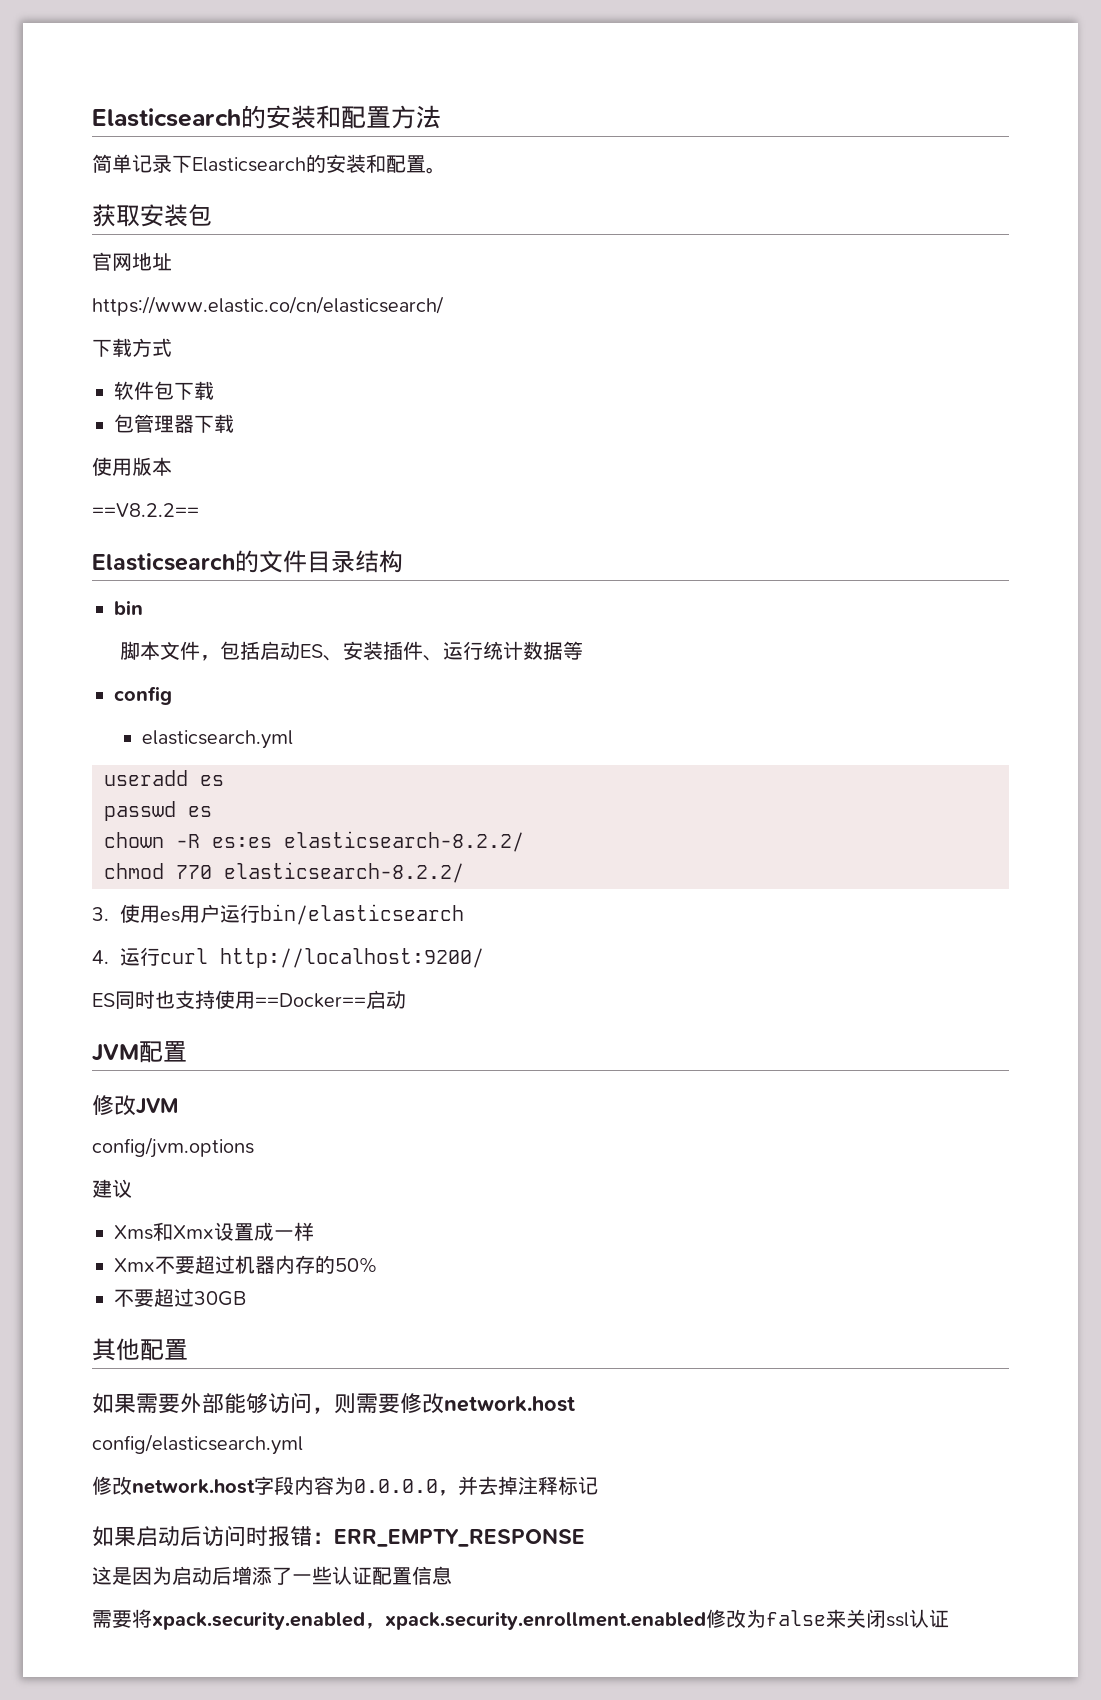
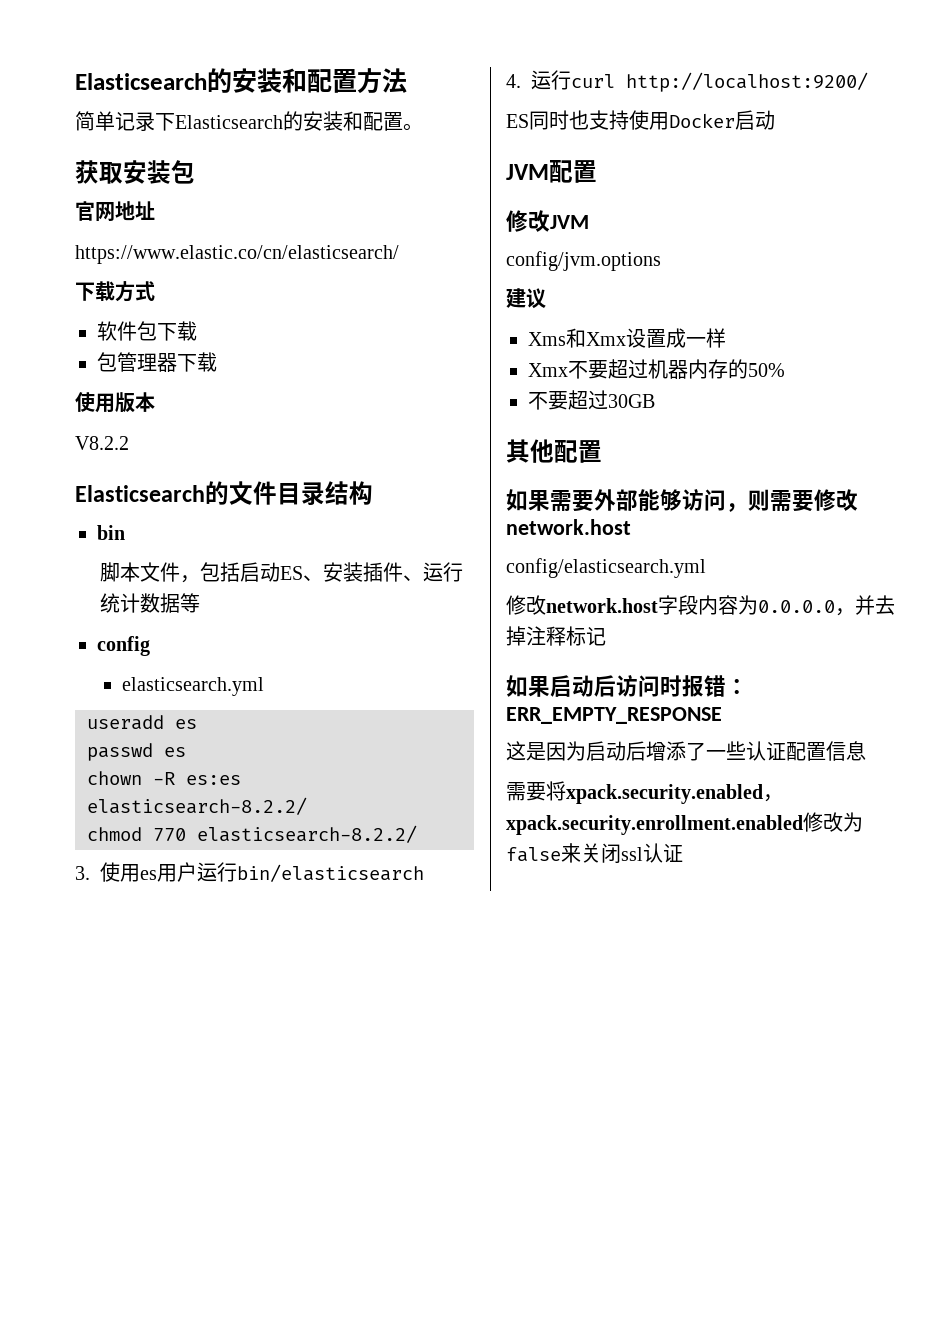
[92,503,199,517] ==V8.2.2== -> [75,436,129,450] V8.2.2
[255,993,366,1008] ==Docker== -> [669,113,735,128] Docker

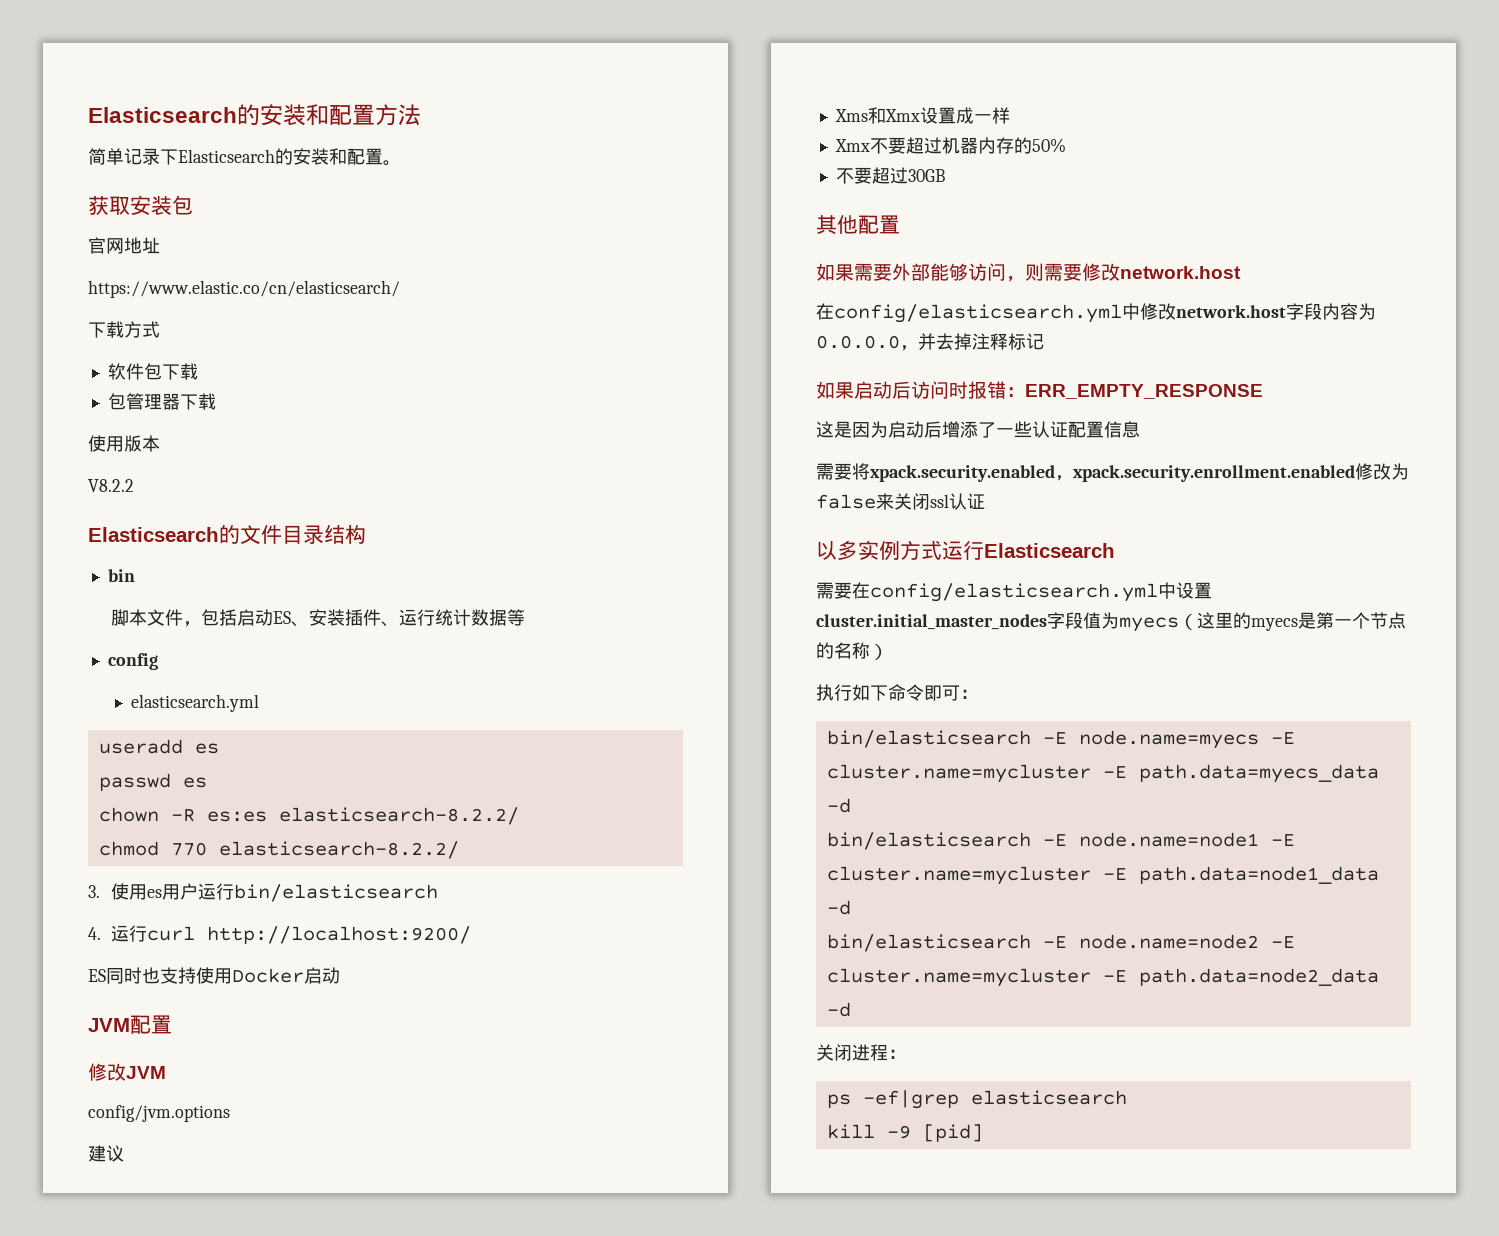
[506,558,706,578] config/elasticsearch.yml // -> [816,303,1140,323] 在config/elasticsearch.yml中
(683, 853) none -> [816,540,1115,561] [816,582,1212,602] [816,612,1406,632] [816,642,888,660] [816,684,978,701] [826,730,1295,749] [826,764,1379,783] [826,798,851,813] [826,832,1295,850] [826,866,1379,885] [826,900,851,915] [826,934,1295,952] [826,968,1379,987] [826,1002,851,1017] [816,1044,906,1061] [826,1090,1127,1109] [826,1124,983,1142] // 以多实例方式运行Elasticsearch // 需要在config/elasticsearch.yml中设置cluster.initial_master_nodes字段值为myecs（这里的myecs是第一个节点的名称） // 执行如下命令即可： // bin/elasticsearch -E node.name=myecs -E cluster.name=mycluster -E path.data=myecs_data -d // bin/elasticsearch -E node.name=node1 -E cluster.name=mycluster -E path.data=node1_data -d // bin/elasticsearch -E node.name=node2 -E cluster.name=mycluster -E path.data=node2_data -d // 关闭进程： // ps -ef|grep elasticsearch // kill -9 [pid]

